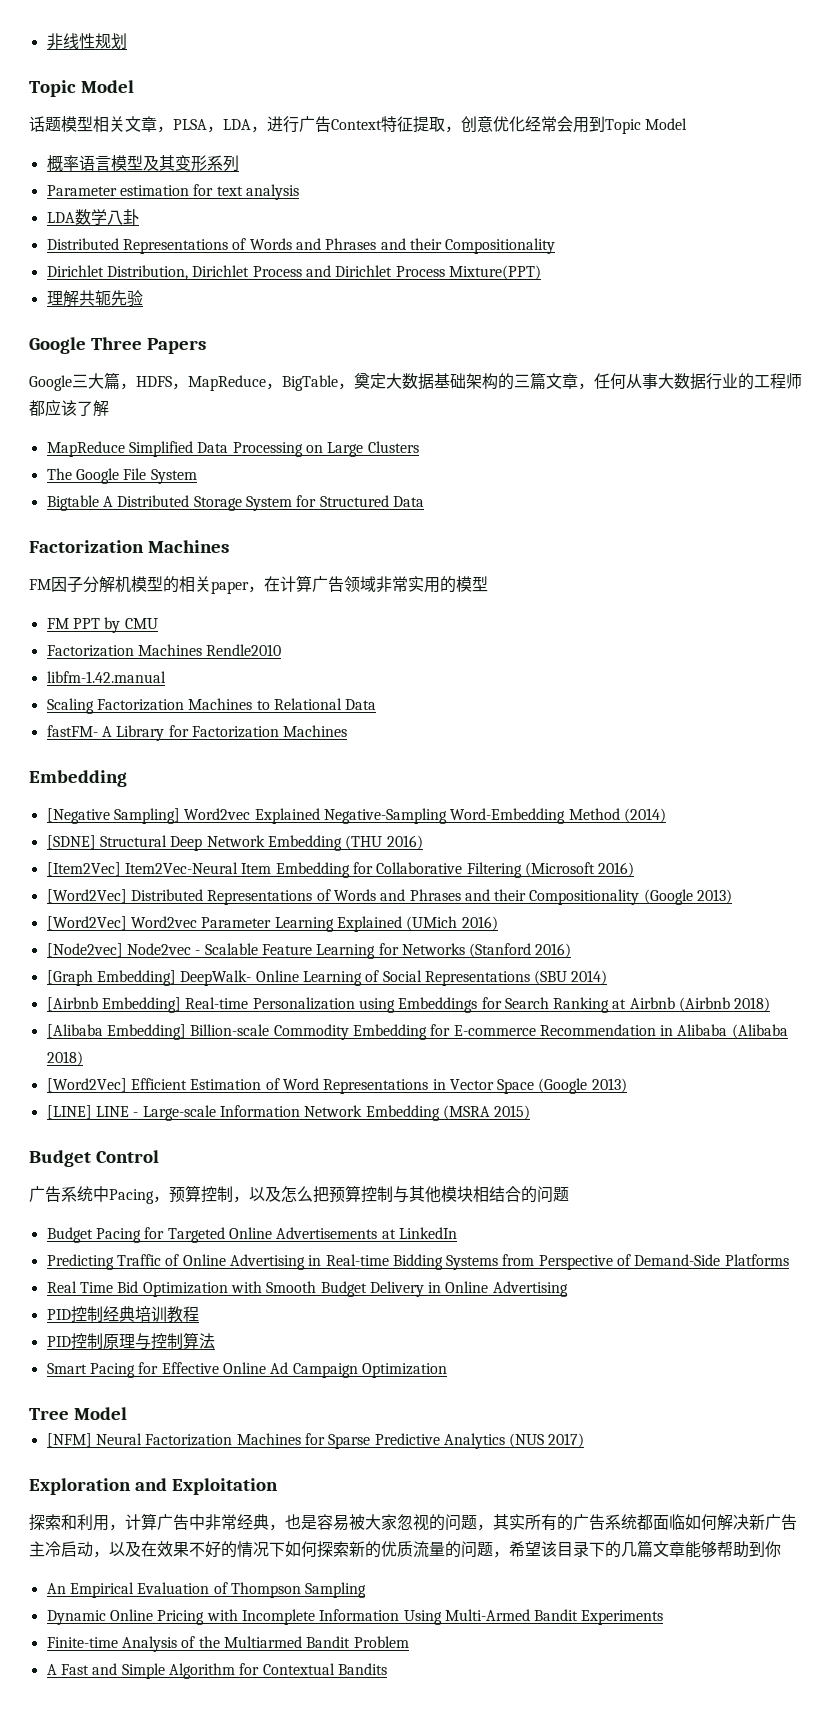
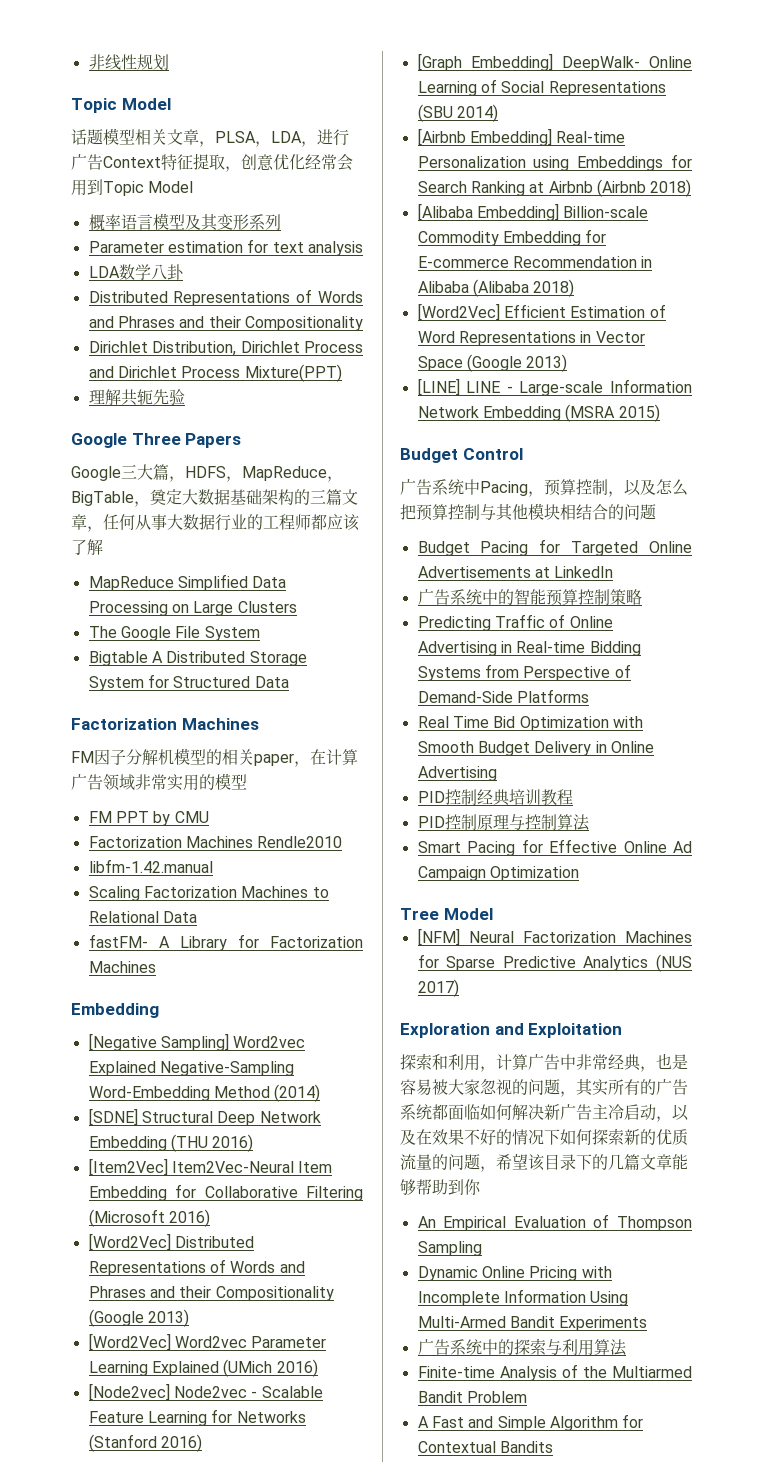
(457, 1233) none -> [417,589,642,606] // 广告系统中的智能预算控制策略
(664, 1617) none -> [417,1338,627,1356] // 广告系统中的探索与利用算法

